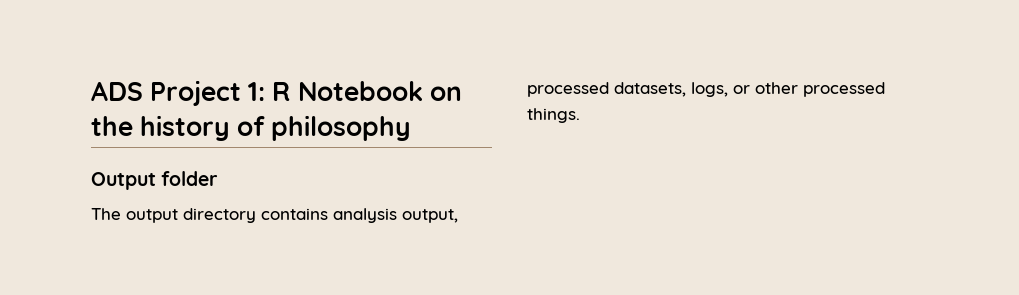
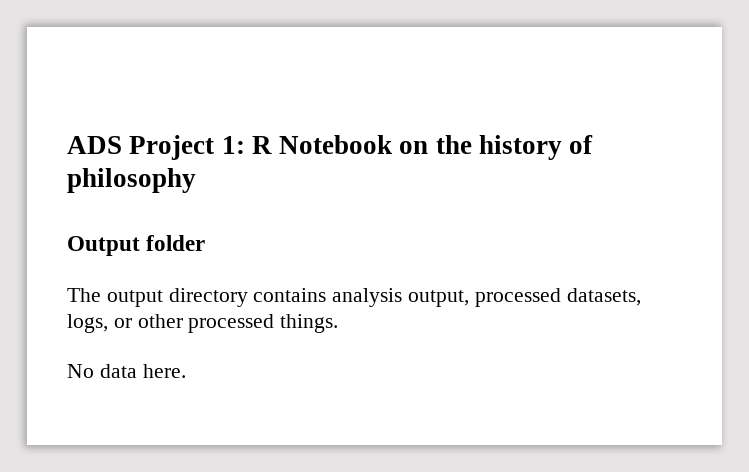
(580, 115) none -> [67,364,186,378] // No data here.

